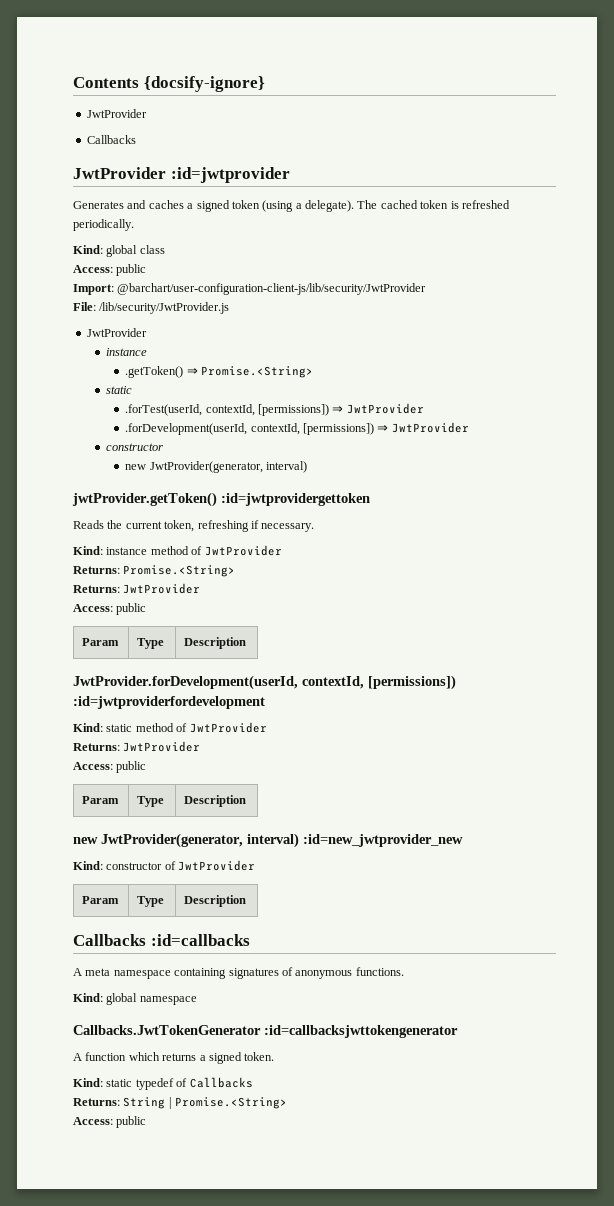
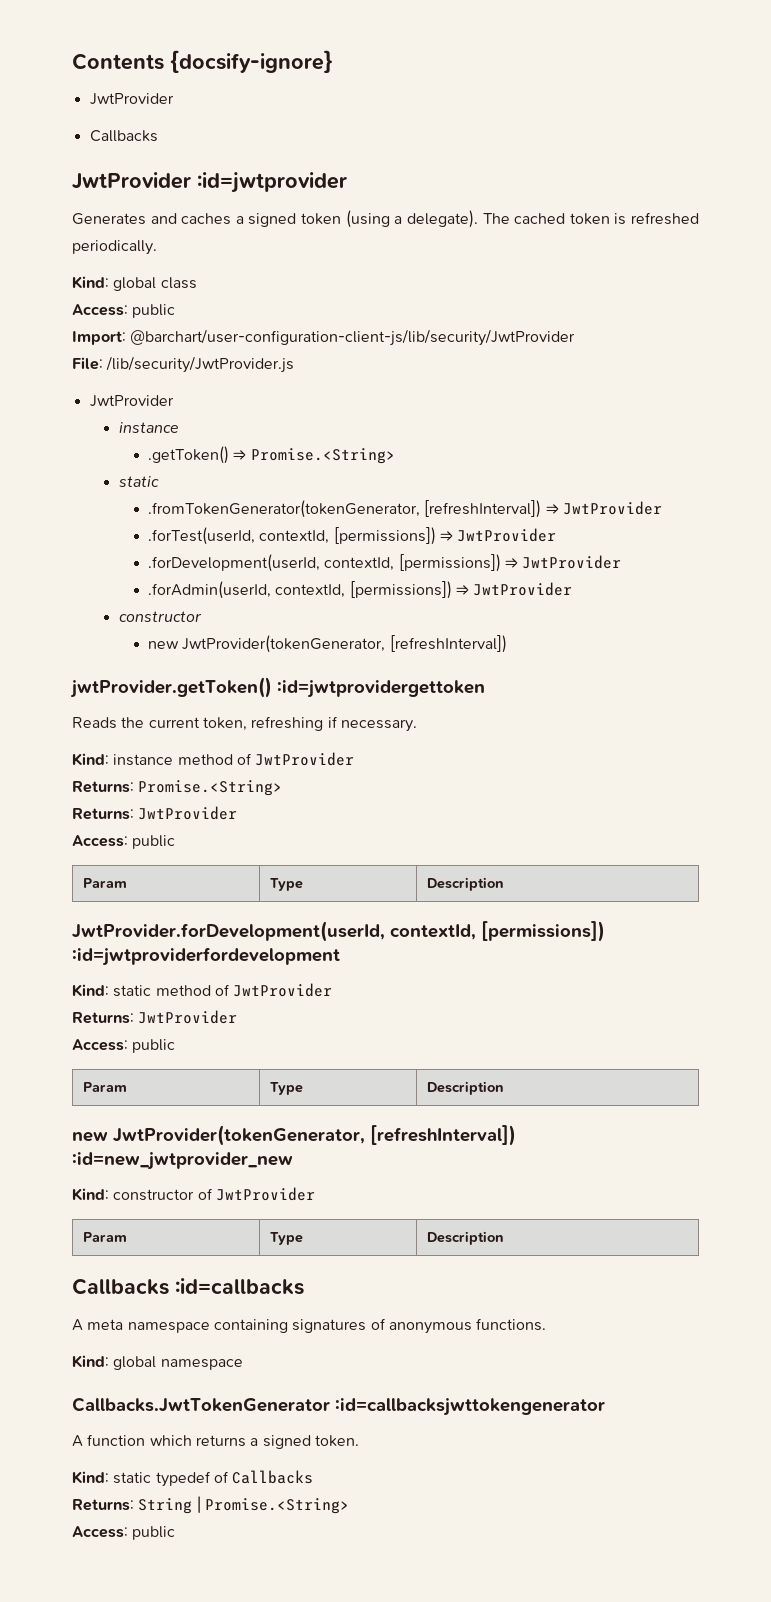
(132, 390) none -> [148,500,663,518] // .fromTokenGenerator(tokenGenerator, [refreshInterval]) ⇒ JwtProvider
(469, 427) none -> [148,581,573,599] // .forAdmin(userId, contextId, [permissions]) ⇒ JwtProvider
[149,461,307,473] JwtProvider(generator, interval) -> [182,635,507,653] JwtProvider(tokenGenerator, [refreshInterval])
[101,833,299,848] JwtProvider(generator, interval) -> [113,1125,516,1146] JwtProvider(tokenGenerator, [refreshInterval])

